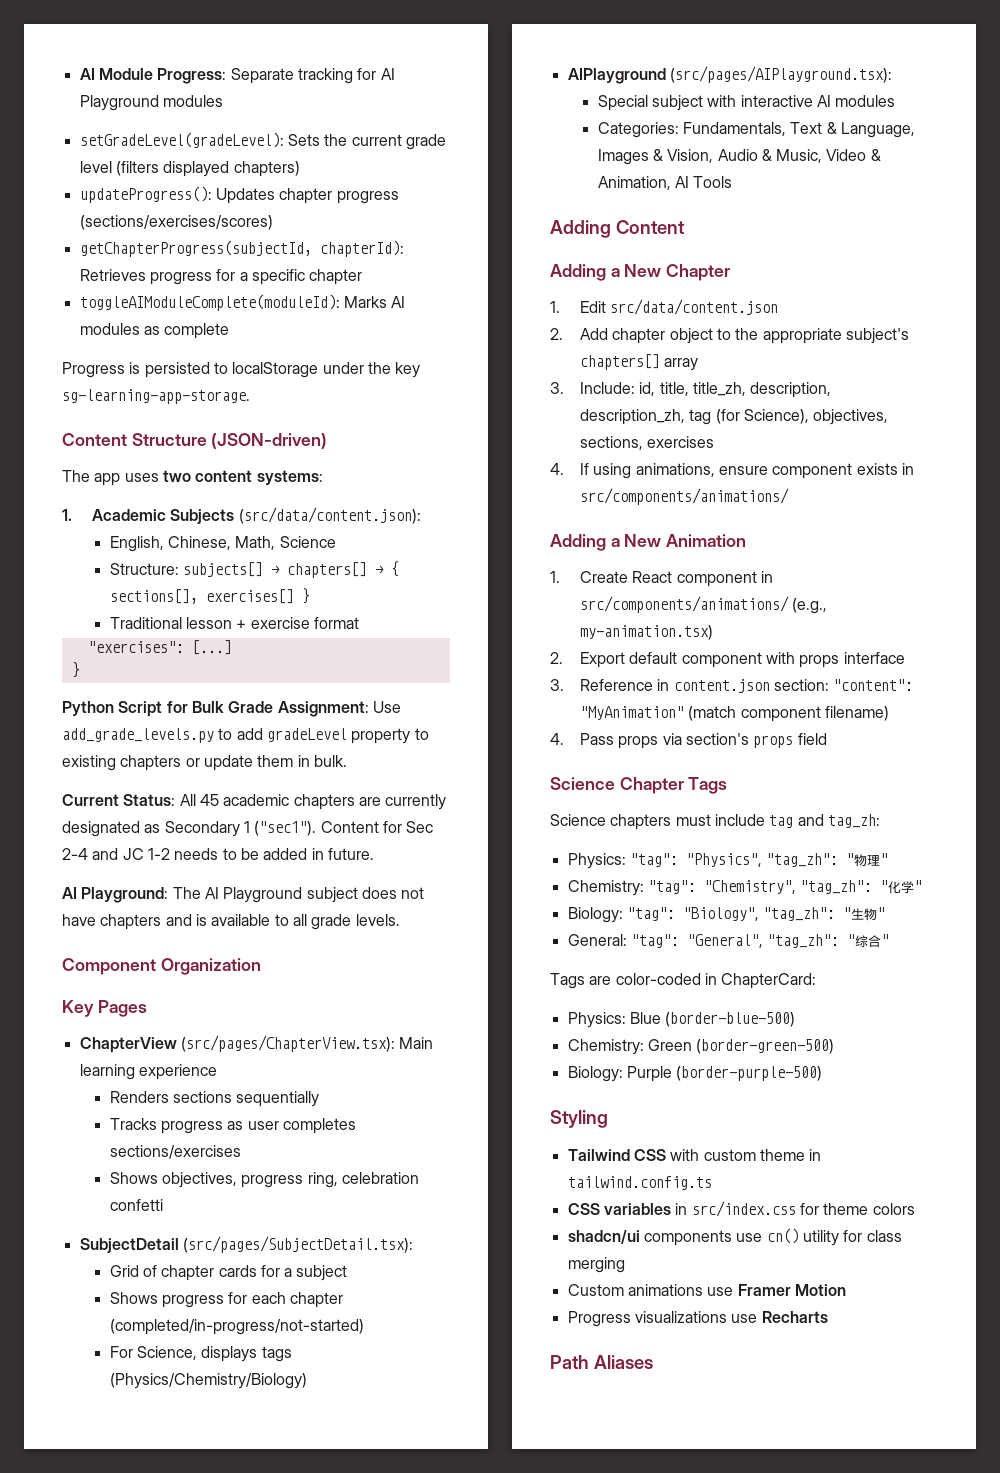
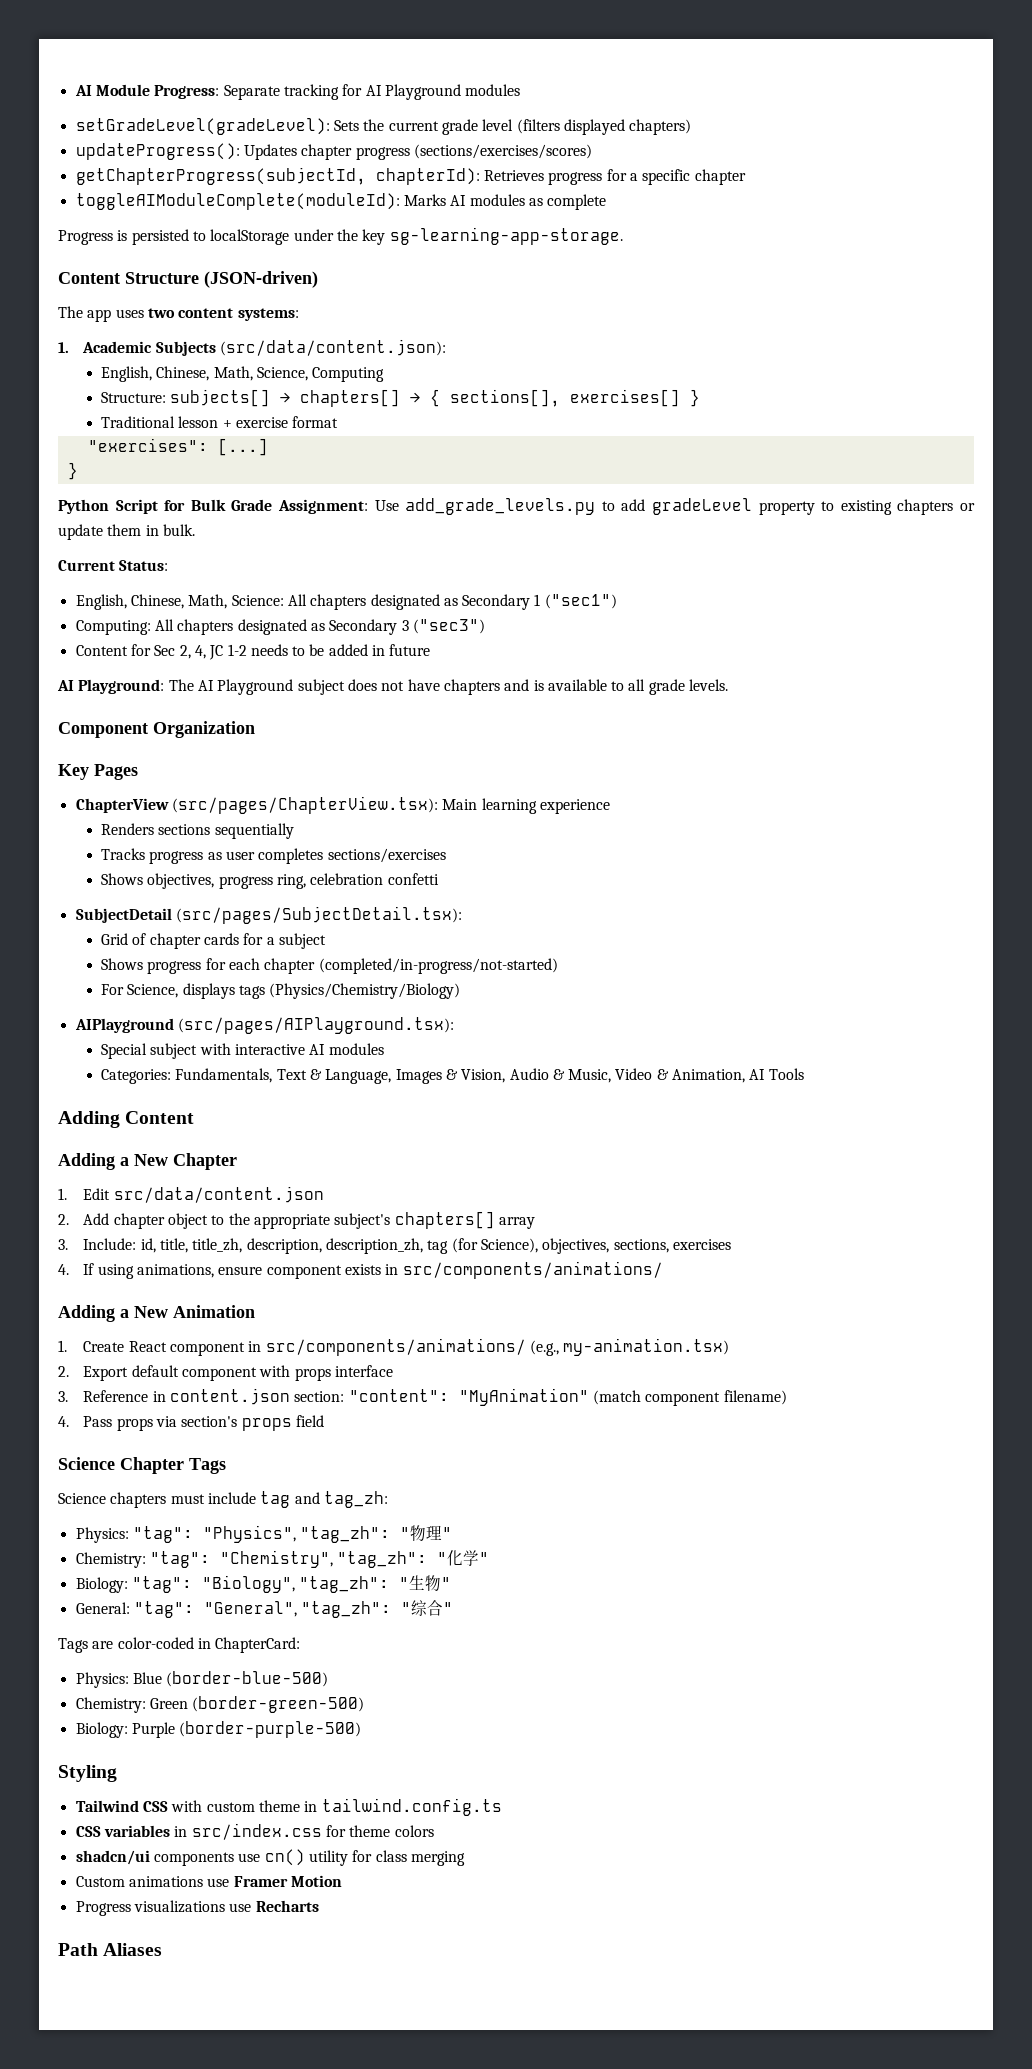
[279,536,336,548] Science -> [256,367,385,382] Science, Computing
[179,794,447,810] [62,821,317,837] All 45 academic chapters are currently designated as Secondary 1 ("sec1"). -> [75,594,617,610] [75,619,485,635] // English, Chinese, Math, Science: All chapters designated as Secondary 1 ("sec1") // Computing: All chapters designated as Secondary 3 ("sec3") //
[62,848,119,860] 2-4 and -> [179,645,206,659] 2, 4,
[327,848,374,860] future. -> [389,644,431,656] future

